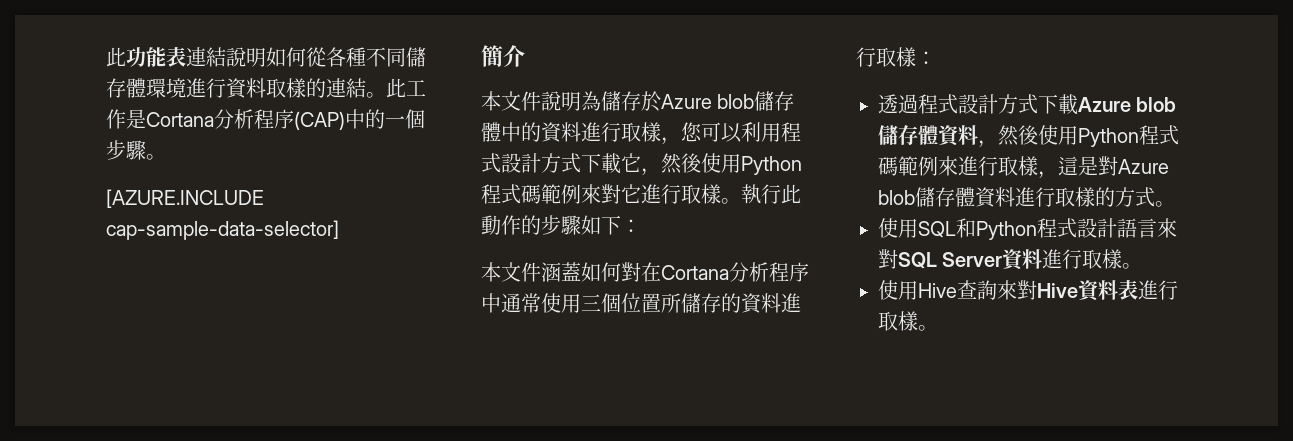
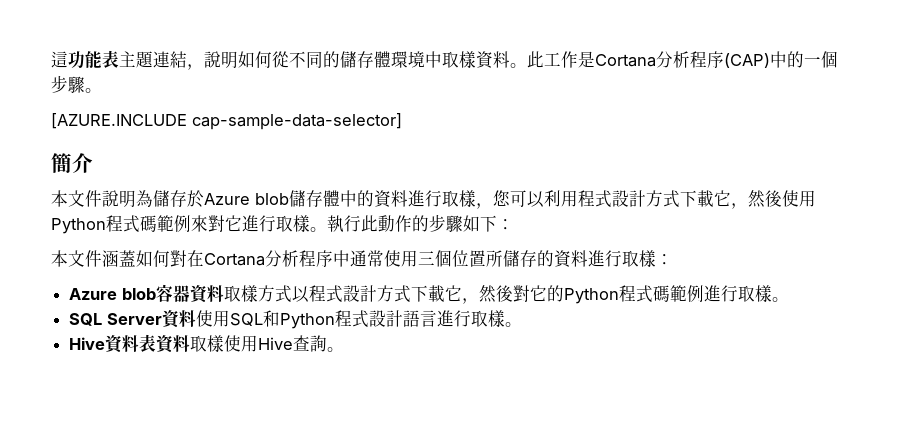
[106,47,226,67] 此功能表連結 -> [51,50,204,70] 這功能表主題連結，
[326,47,406,67] 各種不同 -> [289,51,340,68] 不同的
[186,78,366,99] 進行資料取樣的連結 -> [425,51,510,69] 中取樣資料
[878,94,1177,115] [878,125,1179,148] [878,156,1169,179] [878,187,1175,208] 透過程式設計方式下載Azure blob儲存體資料，然後使用Python程式碼範例來進行取樣，這是對Azure blob儲存體資料進行取樣的方式。 // -> [69,284,790,304] [69,310,197,328] Azure blob容器資料取樣方式以程式設計方式下載它，然後對它的Python程式碼範例進行取樣。 // SQL Server資料
[1157,218,1177,238] [878,249,1143,271] [878,280,1178,302] [878,311,918,331] 來對SQL Server資料進行取樣。 // 使用Hive查詢來對Hive資料表進行取樣 -> [437,310,523,327] [69,334,328,353] 進行取樣。 // Hive資料表資料取樣使用Hive查詢

